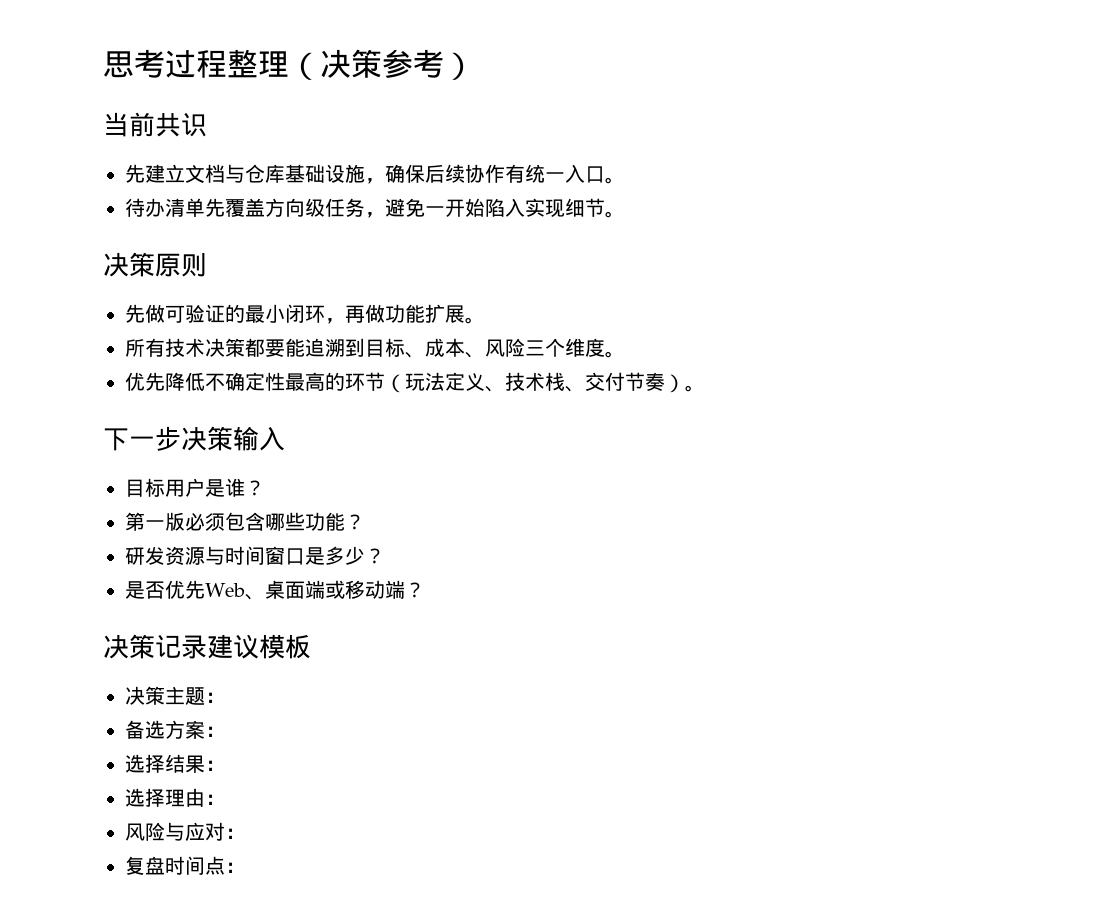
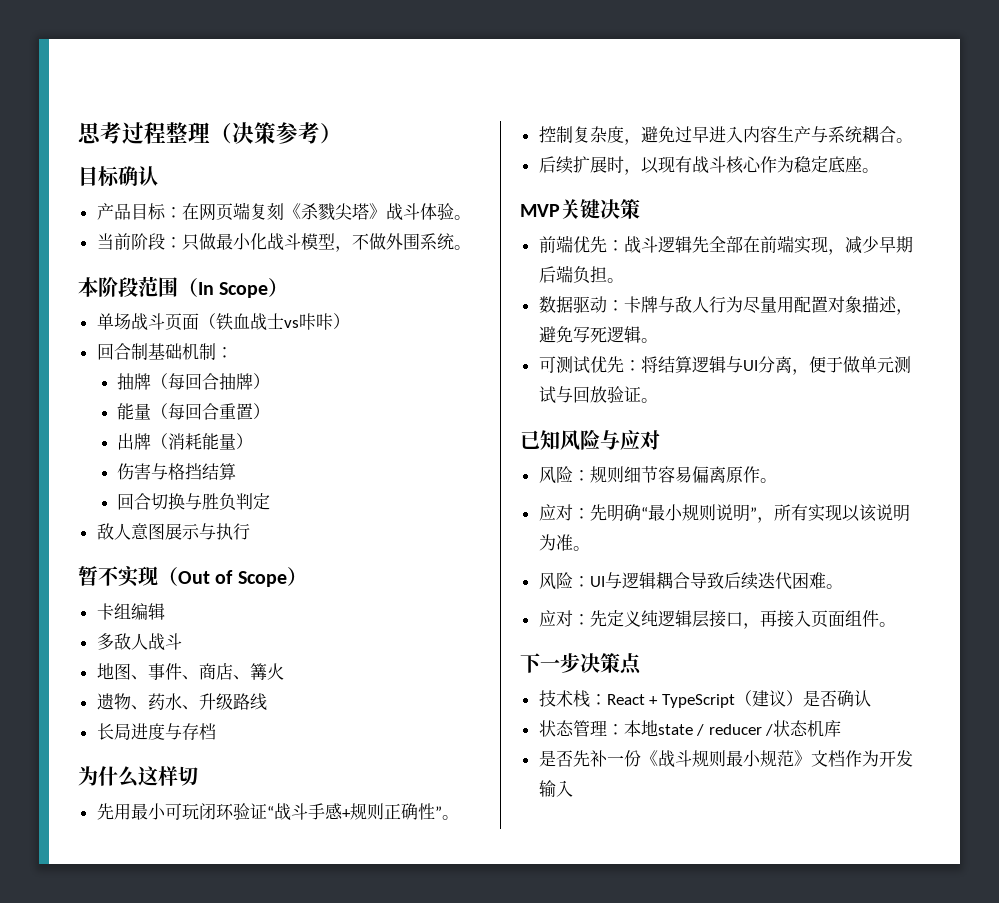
[103,112,207,137] [125,164,625,184] [125,198,625,218] [103,252,207,277] [125,304,485,324] [125,338,625,358] [125,372,705,393] [103,426,285,451] [125,478,265,497] [125,512,365,531] [125,546,385,566] [125,580,425,600] [103,634,311,659] [125,686,225,705] [125,720,225,739] [125,754,225,773] [125,788,225,807] [125,822,245,841] [125,856,245,875] 当前共识 // 先建立文档与仓库基础设施，确保后续协作有统一入口。 // 待办清单先覆盖方向级任务，避免一开始陷入实现细节。 // 决策原则 // 先做可验证的最小闭环，再做功能扩展。 // 所有技术决策都要能追溯到目标、成本、风险三个维度。 // 优先降低不确定性最高的环节（玩法定义、技术栈、交付节奏）。 // 下一步决策输入 // 目标用户是谁？ // 第一版必须包含哪些功能？ // 研发资源与时间窗口是多少？ // 是否优先Web、桌面端或移动端？ // 决策记录建议模板 // 决策主题： // 备选方案： // 选择结果： // 选择理由： // 风险与应对： // 复盘时间点： -> [78,166,158,187] [96,202,471,221] [96,233,471,252] [78,276,289,298] [96,313,350,331] [96,343,233,360] [117,373,271,390] [117,403,271,420] [117,433,254,450] [117,463,237,480] [117,493,271,511] [96,523,250,540] [78,566,307,587] [96,603,165,620] [96,633,182,651] [96,663,284,680] [96,693,267,711] [96,723,216,740] [78,766,198,788] [96,803,459,821] [538,125,913,145] [538,156,879,175] [520,199,640,219] [538,235,913,255] [538,265,624,284] [538,296,913,315] [538,326,658,343] [538,356,911,375] [538,386,658,404] [520,429,660,450] [538,466,777,484] [538,504,910,523] [538,534,590,551] [538,571,843,590] [538,610,896,629] [520,653,642,675] [538,690,871,708] [538,720,842,737] [538,750,913,768] [538,780,573,797] 目标确认 // 产品目标：在网页端复刻《杀戮尖塔》战斗体验。 // 当前阶段：只做最小化战斗模型，不做外围系统。 // 本阶段范围（In Scope） // 单场战斗页面（铁血战士vs咔咔） // 回合制基础机制： // 抽牌（每回合抽牌） // 能量（每回合重置） // 出牌（消耗能量） // 伤害与格挡结算 // 回合切换与胜负判定 // 敌人意图展示与执行 // 暂不实现（Out of Scope） // 卡组编辑 // 多敌人战斗 // 地图、事件、商店、篝火 // 遗物、药水、升级路线 // 长局进度与存档 // 为什么这样切 // 先用最小可玩闭环验证“战斗手感+规则正确性”。 // 控制复杂度，避免过早进入内容生产与系统耦合。 // 后续扩展时，以现有战斗核心作为稳定底座。 // MVP关键决策 // 前端优先：战斗逻辑先全部在前端实现，减少早期后端负担。 // 数据驱动：卡牌与敌人行为尽量用配置对象描述，避免写死逻辑。 // 可测试优先：将结算逻辑与UI分离，便于做单元测试与回放验证。 // 已知风险与应对 // 风险：规则细节容易偏离原作。 // 应对：先明确“最小规则说明”，所有实现以该说明为准。 // 风险：UI与逻辑耦合导致后续迭代困难。 // 应对：先定义纯逻辑层接口，再接入页面组件。 // 下一步决策点 // 技术栈：React + TypeScript（建议）是否确认 // 状态管理：本地state / reducer /状态机库 // 是否先补一份《战斗规则最小规范》文档作为开发输入

